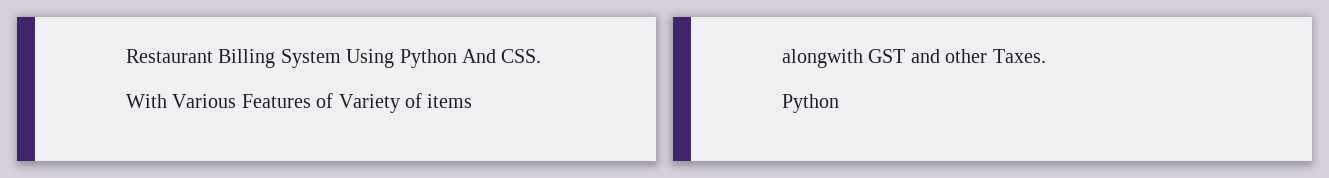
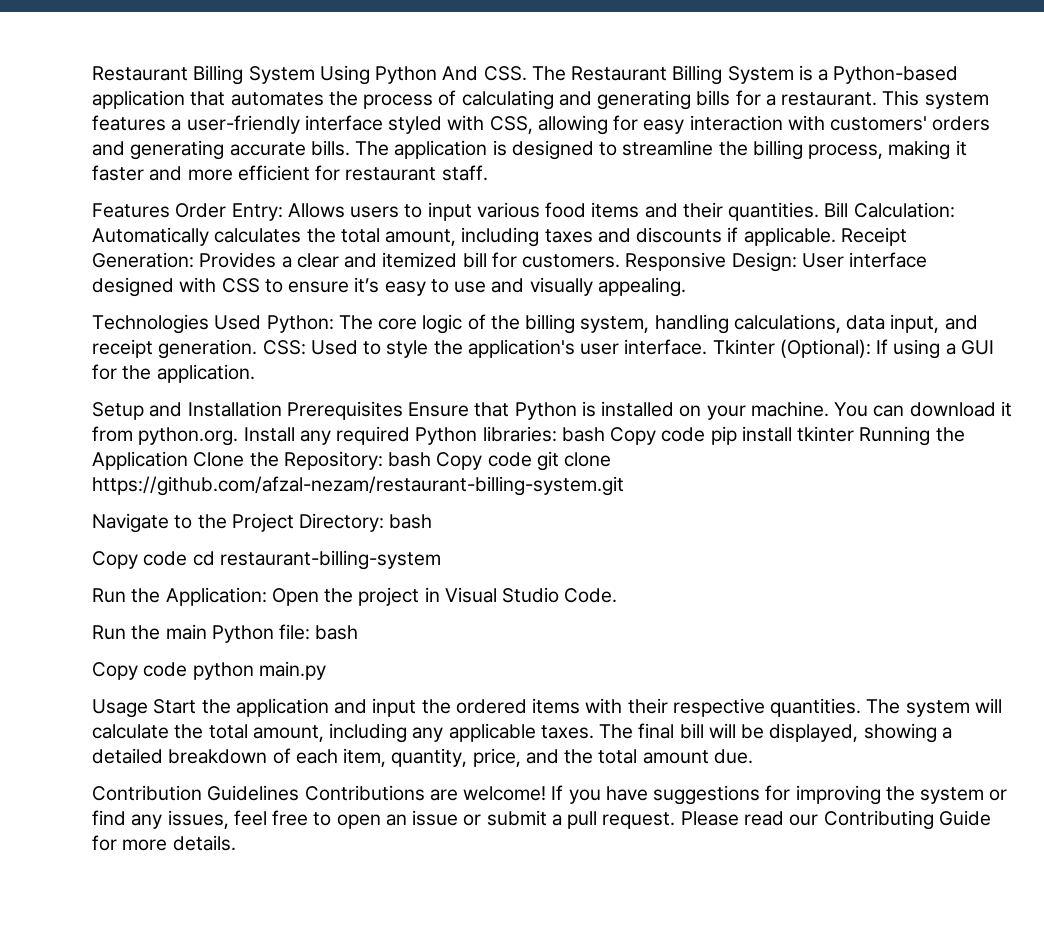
[126,93,473,113] [782,49,1046,68] [782,94,839,113] // With Various Features of Variety of items alongwith GST and other Taxes. // Python -> [531,65,959,85] [92,90,989,110] [92,115,991,135] [92,140,967,160] [92,165,488,181] [92,202,955,221] [92,227,907,247] [92,252,928,272] [92,277,686,297] [92,314,978,334] [92,339,994,359] [92,364,255,383] [92,401,1012,420] [92,426,965,446] [92,451,612,471] [92,476,624,496] [92,513,433,533] [92,550,441,570] [92,587,618,606] [92,624,359,643] [92,661,326,680] [92,698,1002,718] [92,723,952,743] [92,748,753,767] [92,785,1008,805] [92,810,991,830] [92,835,236,851] The Restaurant Billing System is a Python-based application that automates the process of calculating and generating bills for a restaurant. This system features a user-friendly interface styled with CSS, allowing for easy interaction with customers' orders and generating accurate bills. The application is designed to streamline the billing process, making it faster and more efficient for restaurant staff. // Features Order Entry: Allows users to input various food items and their quantities. Bill Calculation: Automatically calculates the total amount, including taxes and discounts if applicable. Receipt Generation: Provides a clear and itemized bill for customers. Responsive Design: User interface designed with CSS to ensure it’s easy to use and visually appealing. // Technologies Used Python: The core logic of the billing system, handling calculations, data input, and receipt generation. CSS: Used to style the application's user interface. Tkinter (Optional): If using a GUI for the application. // Setup and Installation Prerequisites Ensure that Python is installed on your machine. You can download it from python.org. Install any required Python libraries: bash Copy code pip install tkinter Running the Application Clone the Repository: bash Copy code git clone https://github.com/afzal-nezam/restaurant-billing-system.git // Navigate to the Project Directory: bash // Copy code cd restaurant-billing-system // Run the Application: Open the project in Visual Studio Code. // Run the main Python file: bash // Copy code python main.py // Usage Start the application and input the ordered items with their respective quantities. The system will calculate the total amount, including any applicable taxes. The final bill will be displayed, showing a detailed breakdown of each item, quantity, price, and the total amount due. // Contribution Guidelines Contributions are welcome! If you have suggestions for improving the system or find any issues, feel free to open an issue or submit a pull request. Please read our Contributing Guide for more details.

